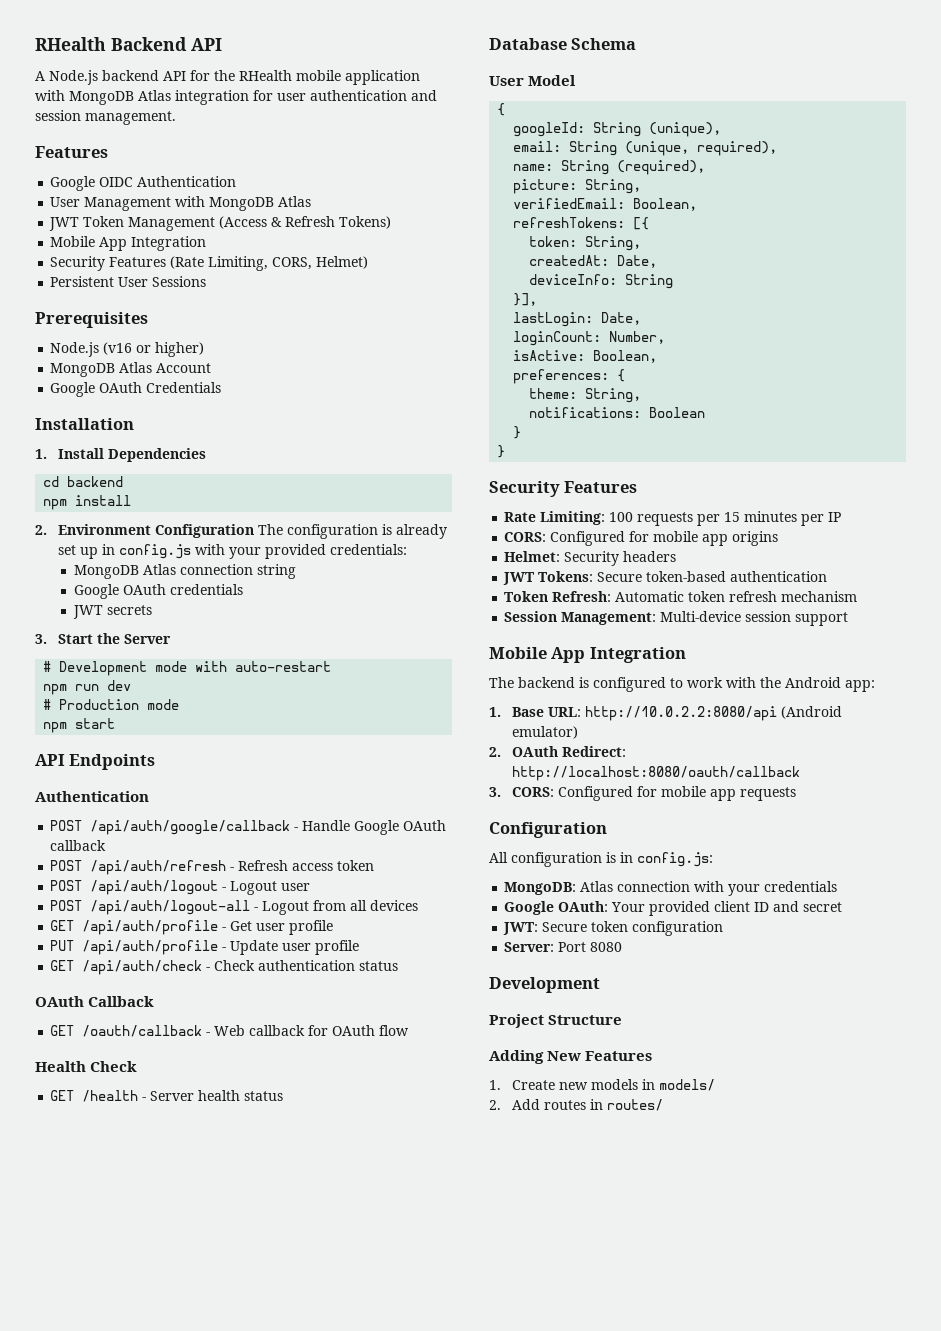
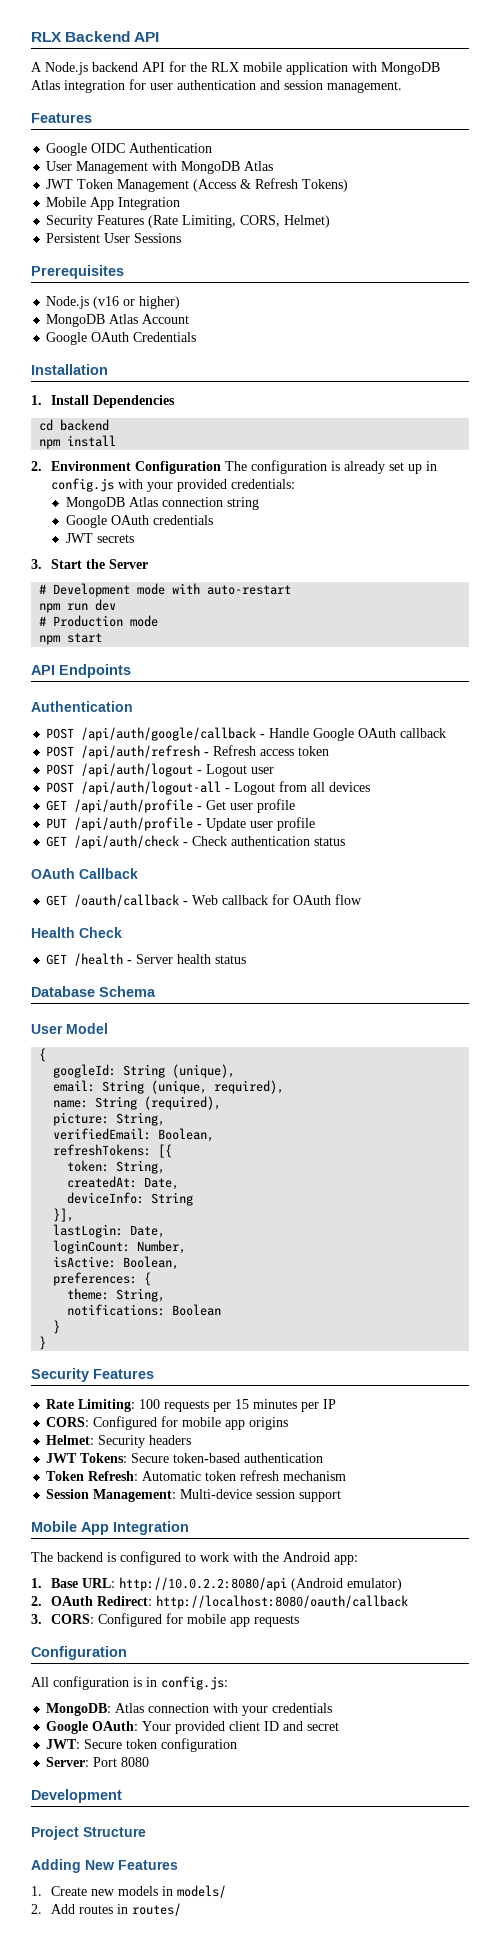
[35,37,106,51] RHealth -> [31,32,62,42] RLX
[239,70,292,81] RHealth -> [211,62,239,72] RLX

